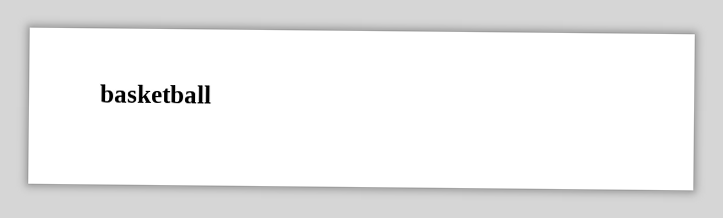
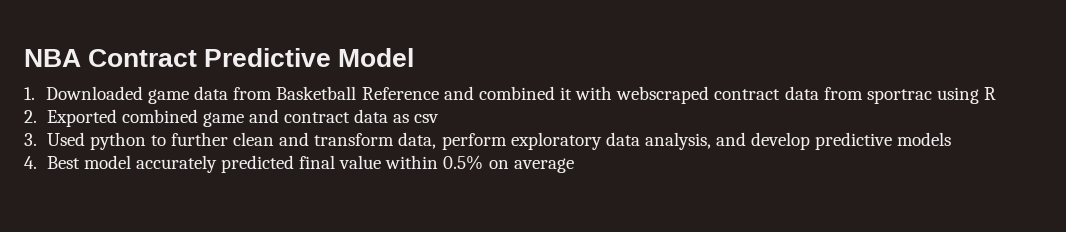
[100,84,212,104] basketball -> [24,48,415,67] [24,86,997,104] [24,109,440,127] [24,132,952,150] [24,155,574,173] NBA Contract Predictive Model // 1. Downloaded game data from Basketball Reference and combined it with webscraped contract data from sportrac using R // 2. Exported combined game and contract data as csv // 3. Used python to further clean and transform data, perform exploratory data analysis, and develop predictive models // 4. Best model accurately predicted final value within 0.5% on average

